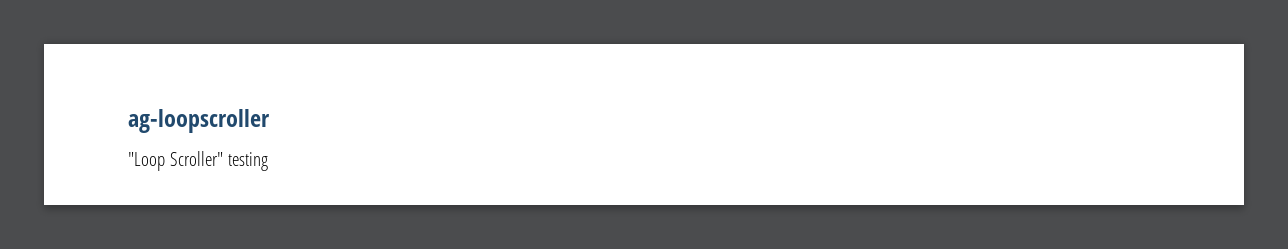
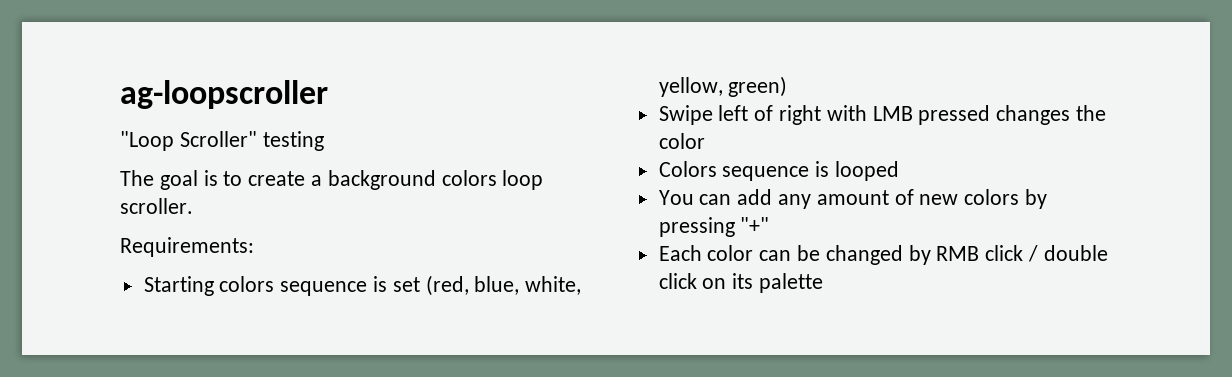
(269, 161) none -> [120,170,544,190] [120,198,193,214] [120,237,254,257] [143,275,582,296] [658,76,788,97] [658,105,1107,125] [658,133,705,149] [658,161,900,181] [658,189,1048,209] [658,217,770,237] [658,245,1108,265] [658,273,824,293] // The goal is to create a background colors loop scroller. // Requirements: // Starting colors sequence is set (red, blue, white, yellow, green) // Swipe left of right with LMB pressed changes the color // Colors sequence is looped // You can add any amount of new colors by pressing "+" // Each color can be changed by RMB click / double click on its palette

